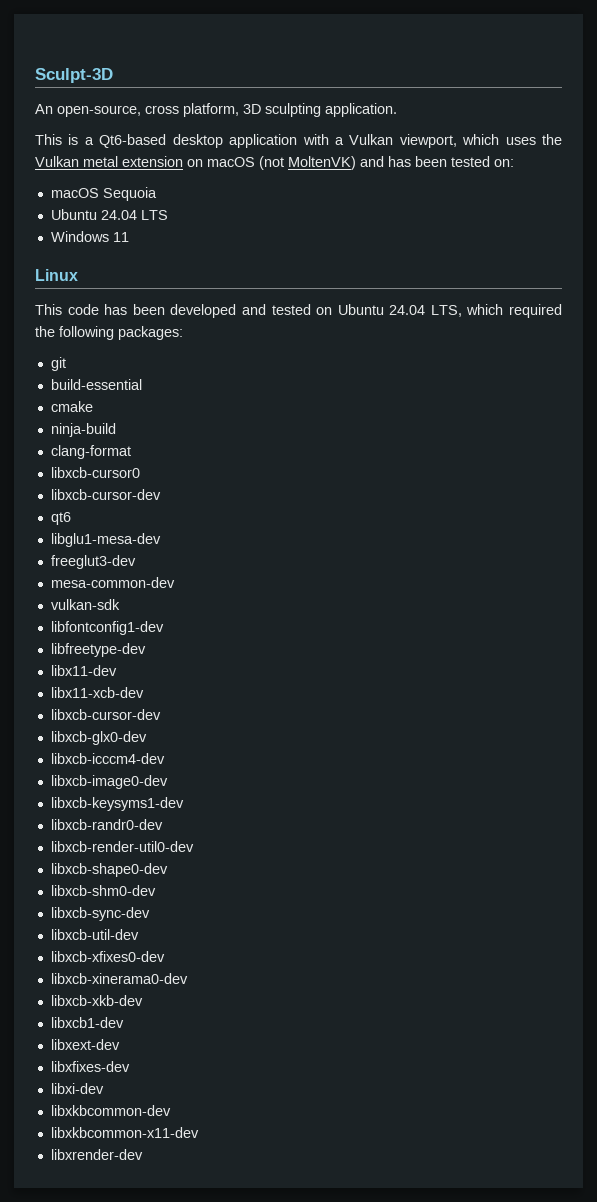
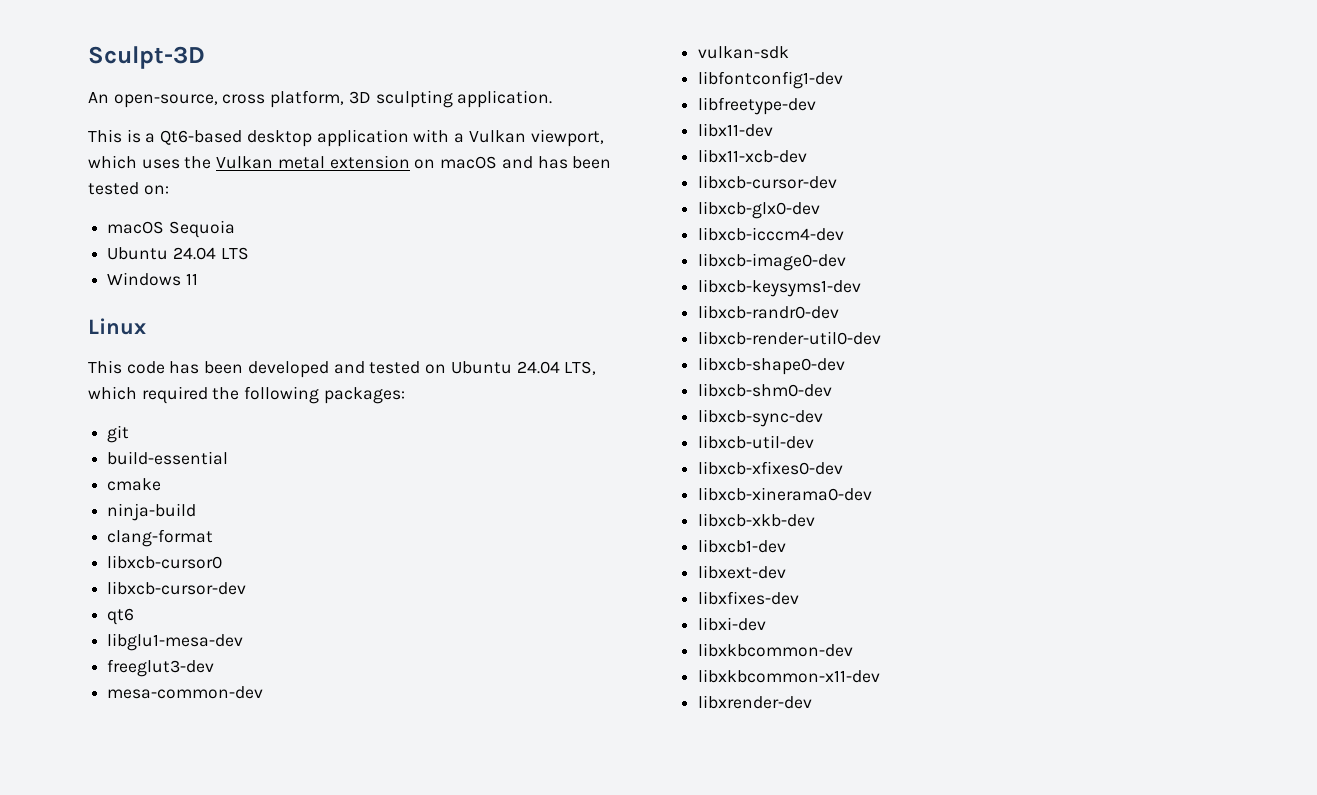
[259,156,356,170] (not MoltenVK) -> (498, 162) none

